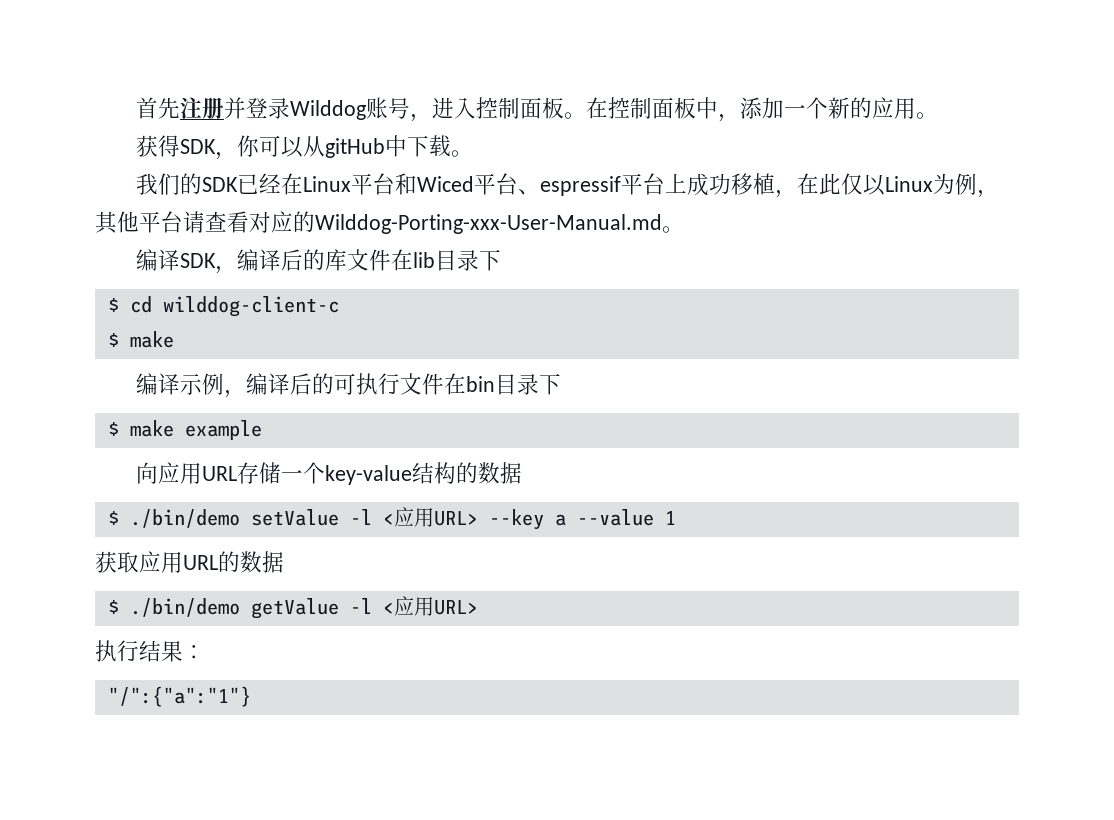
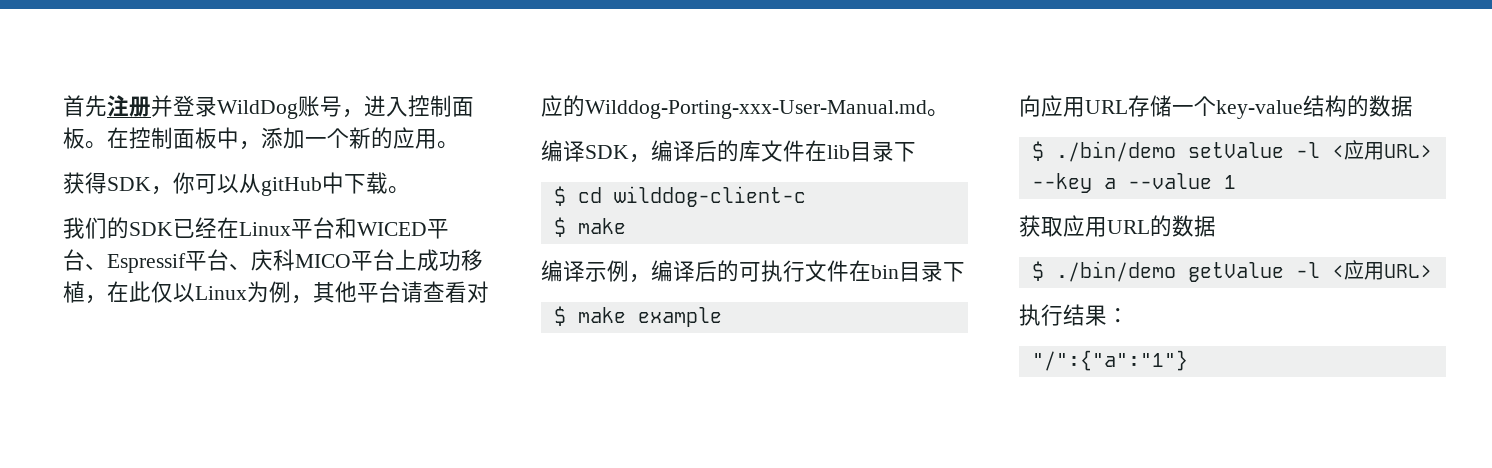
[289,100,366,120] Wilddog -> [217,100,298,119] WildDog
[416,173,621,196] Wiced平台、espressif -> [357,219,449,239] [63,249,351,273] WICED平台、Espressif平台、庆科MICO

